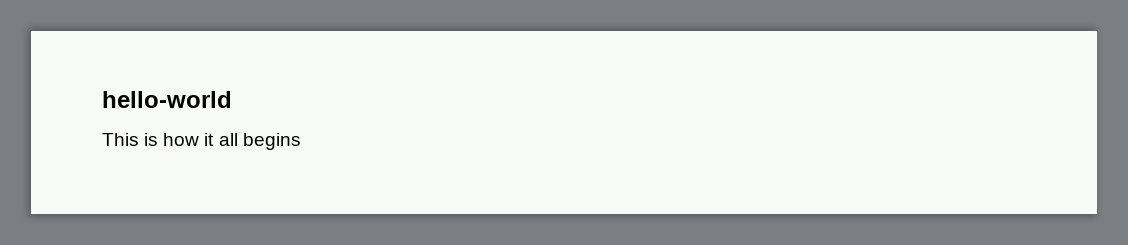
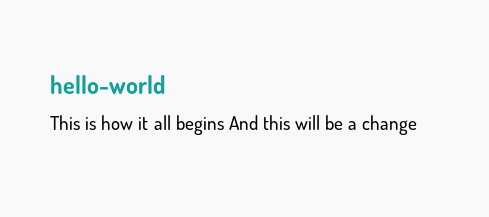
(301, 141) none -> [228,115,418,135] And this will be a change

